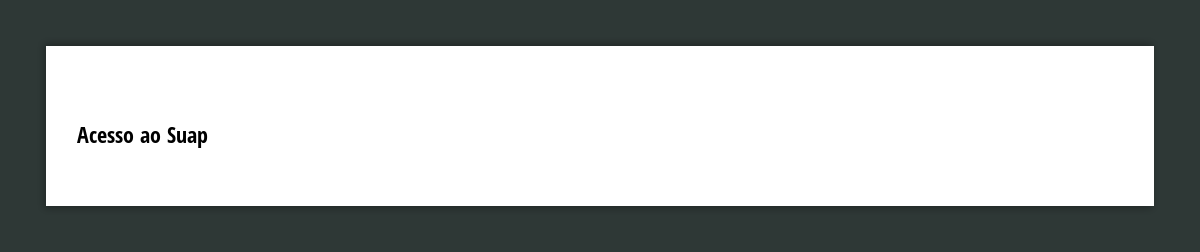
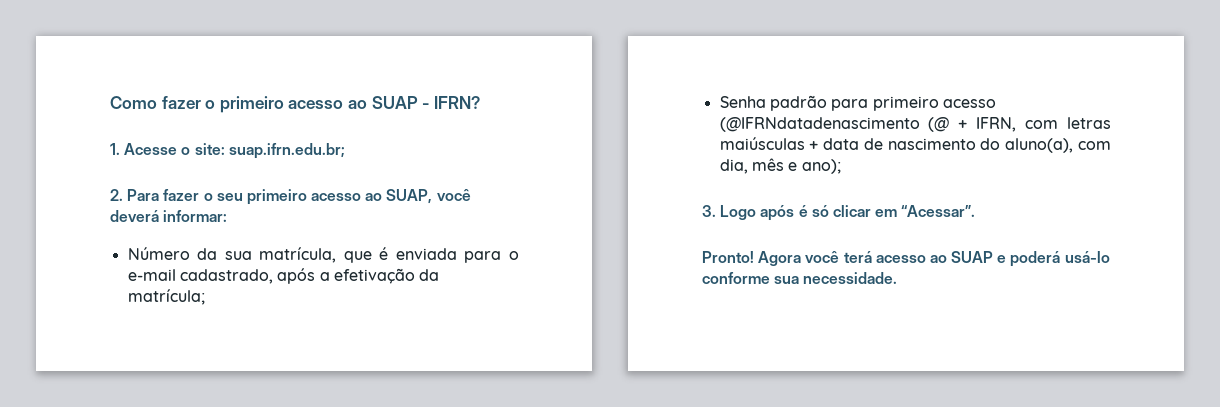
[77,127,208,148] Acesso ao Suap -> [110,96,480,113] [110,143,345,159] [110,189,471,205] [110,210,228,222] [127,247,519,263] [127,268,440,284] [127,289,205,305] [719,95,996,111] [719,117,1111,132] [719,137,1111,153] [719,158,841,174] [702,205,976,221] [702,251,1110,267] [702,272,898,284] Como fazer o primeiro acesso ao SUAP - IFRN? // 1. Acesse o site: suap.ifrn.edu.br; // 2. Para fazer o seu primeiro acesso ao SUAP, você deverá informar: // Número da sua matrícula, que é enviada para o e-mail cadastrado, após a efetivação da matrícula; // Senha padrão para primeiro acesso (@IFRNdatadenascimento (@ + IFRN, com letras maiúsculas + data de nascimento do aluno(a), com dia, mês e ano); // 3. Logo após é só clicar em “Acessar”. // Pronto! Agora você terá acesso ao SUAP e poderá usá-lo conforme sua necessidade.

